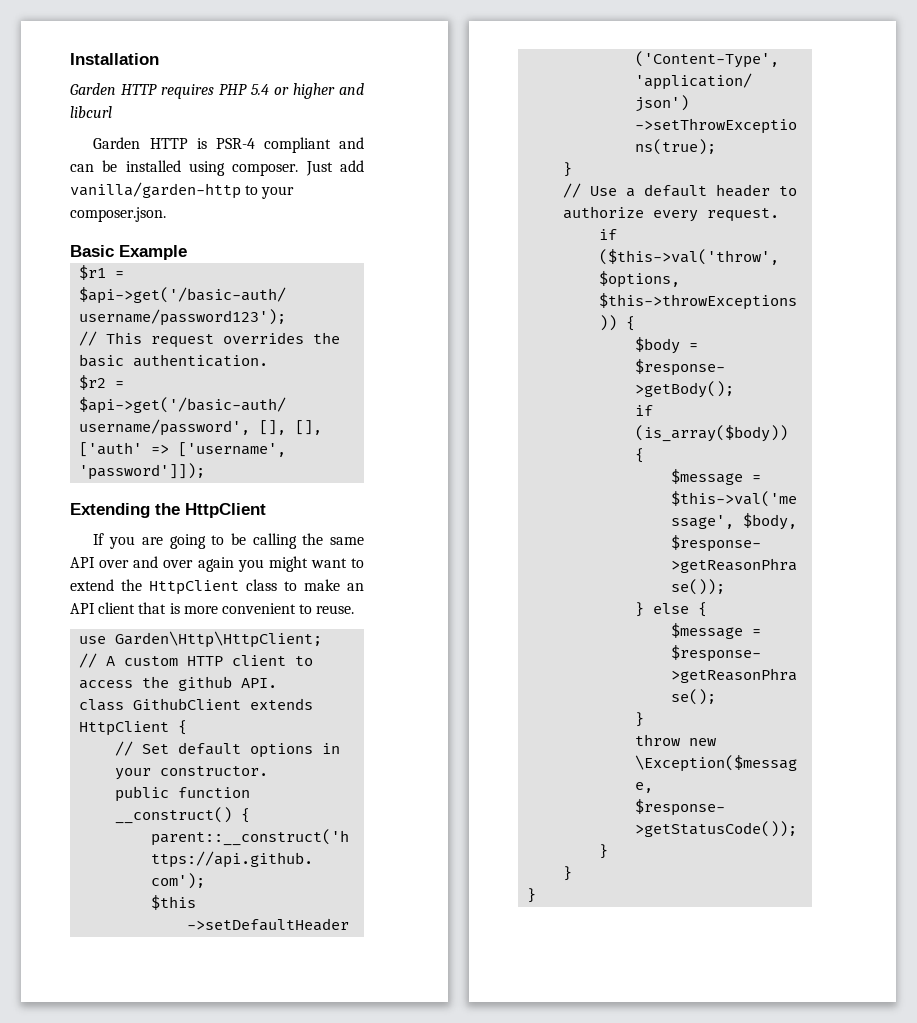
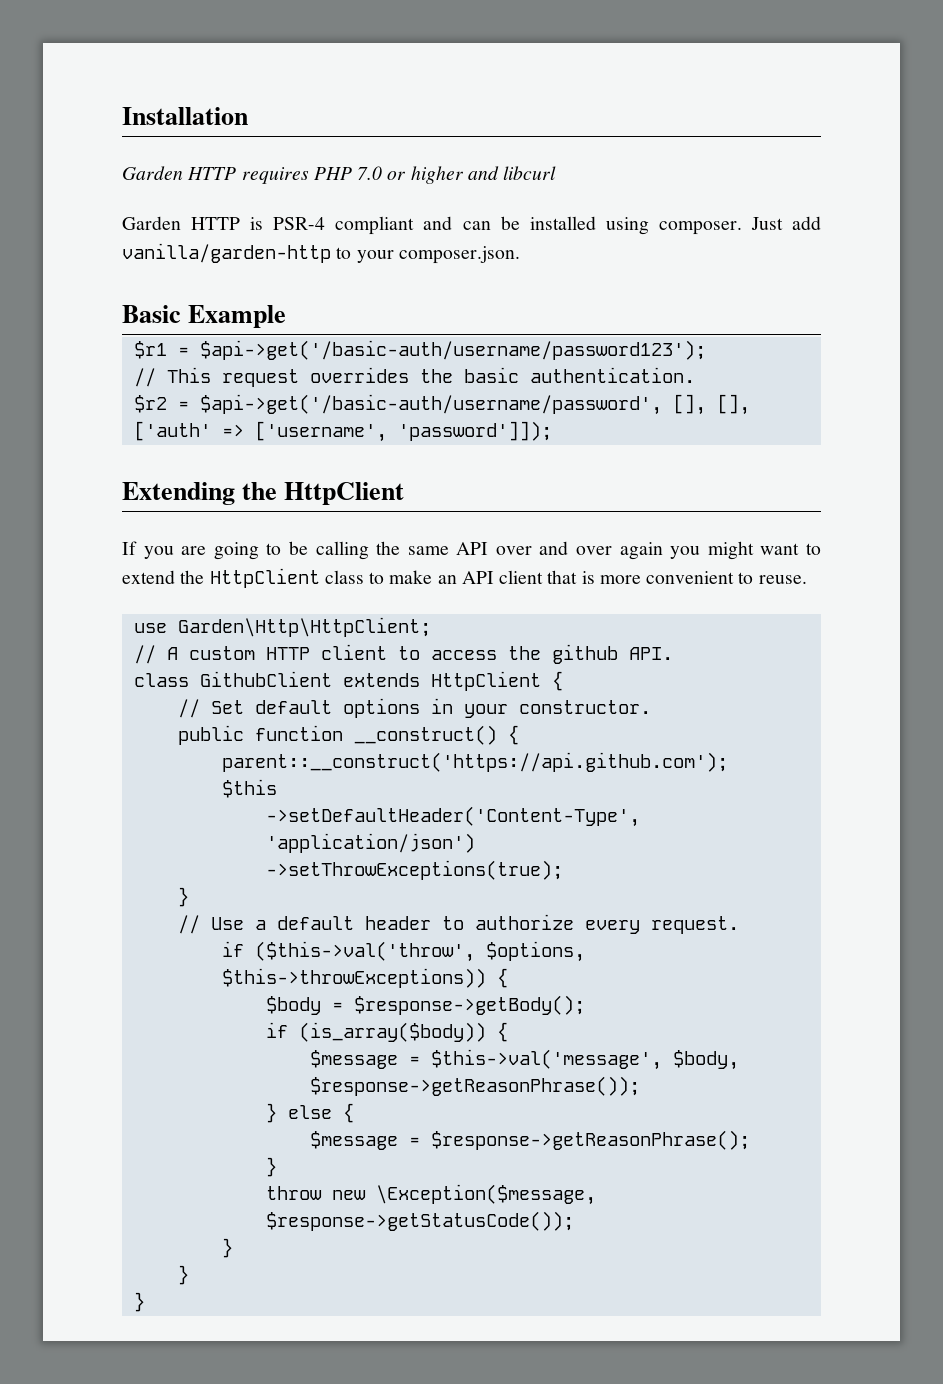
[251,84,269,95] 5.4 -> [357,166,383,180] 7.0

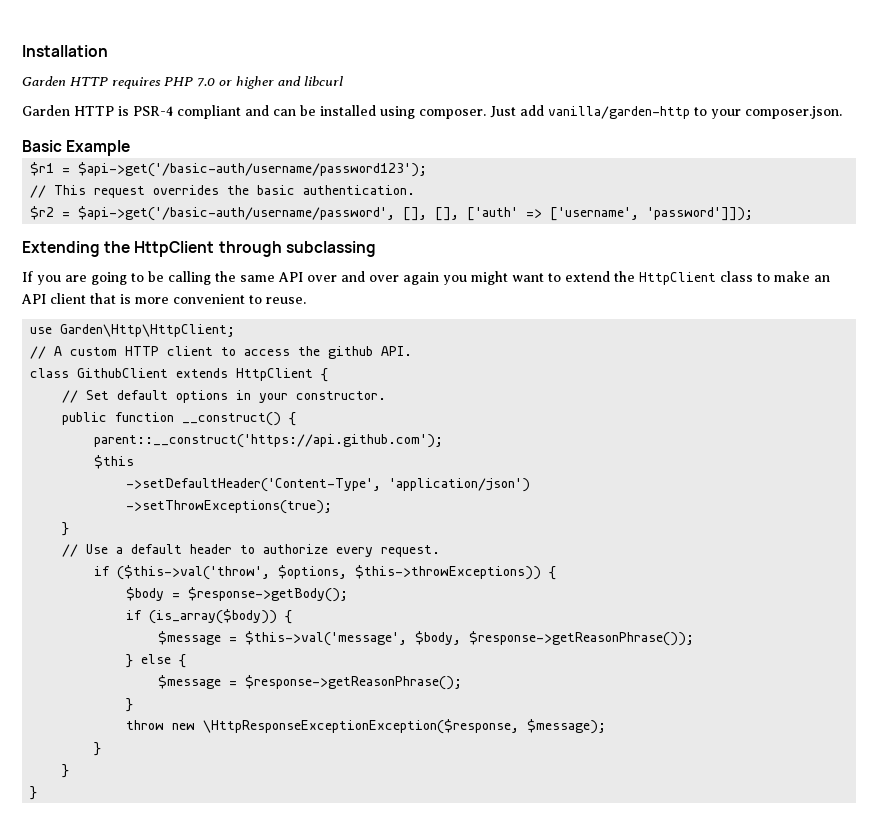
(405, 493) none -> [218,241,376,257] through subclassing
[375,1184,596,1205] [265,1211,574,1231] \Exception($message, $response->getStatusCode()); -> [203,719,607,734] \HttpResponseExceptionException($response, $message);

